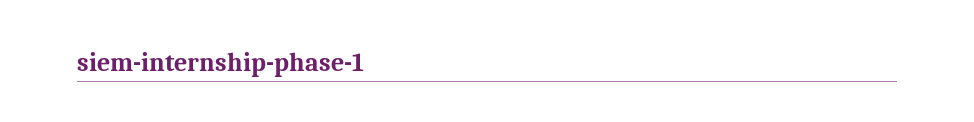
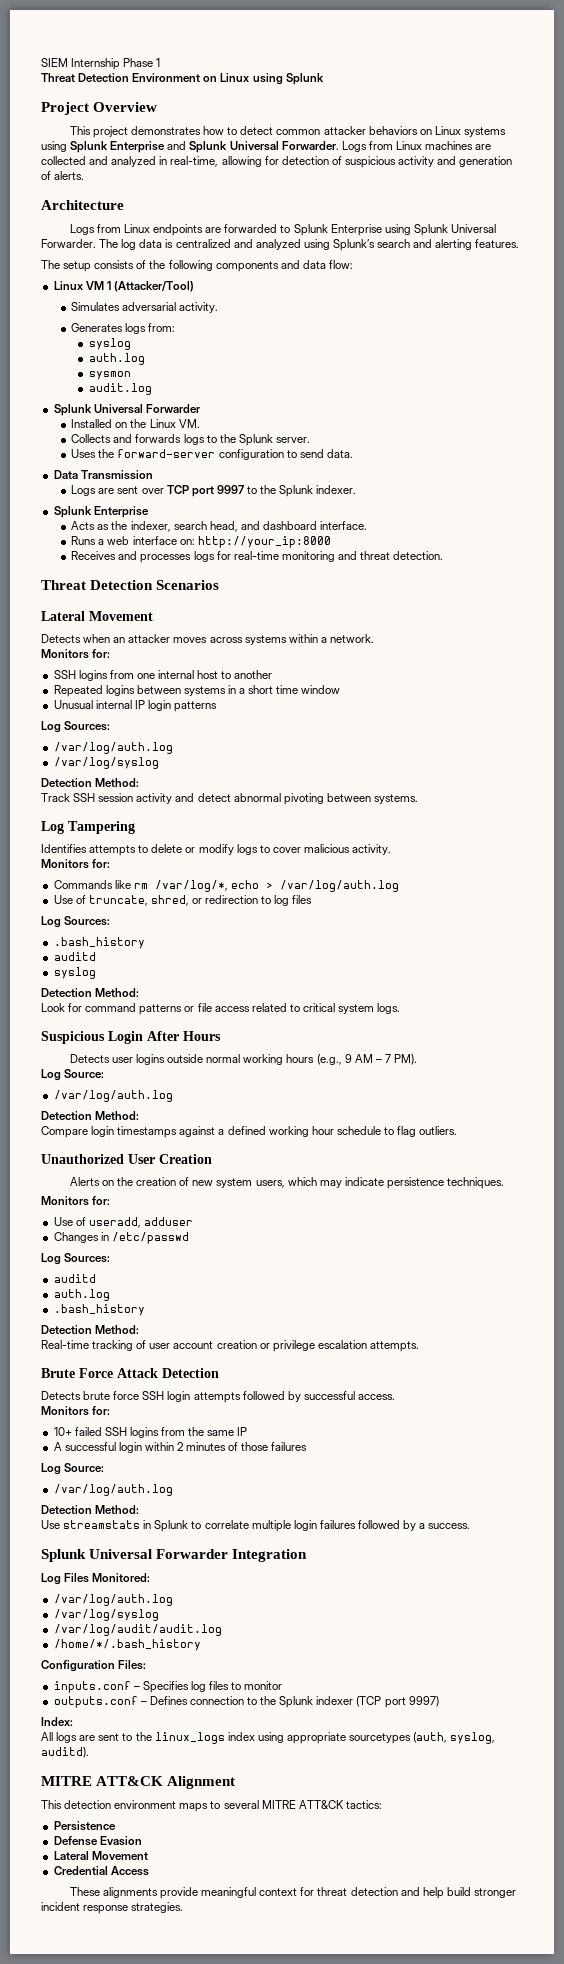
[77,52,364,77] siem-internship-phase-1 -> [41,58,161,70] [41,73,324,85] [41,102,158,115] [69,126,506,138] [41,141,492,153] [41,156,513,168] [41,171,85,180] [41,200,124,210] [69,224,496,236] [41,239,520,251] [41,260,353,272] [53,281,194,292] [71,302,219,313] [71,323,176,334] [88,338,131,350] [88,353,145,365] [88,371,131,380] [88,383,152,395] [53,404,200,416] [71,419,200,428] [71,434,310,446] [71,449,353,460] [53,470,153,480] [71,485,357,497] [53,506,149,518] [71,521,368,532] [71,536,331,548] [71,551,444,563] [41,580,220,590] [41,611,153,621] [41,634,374,645] [41,649,111,659] [53,670,273,681] [53,685,341,697] [53,700,218,712] [41,721,111,733] [53,742,173,754] [53,757,159,769] [41,778,140,787] [41,793,418,805] [41,821,135,834] [41,844,392,856] [41,859,111,869] [53,880,399,892] [53,895,313,906] [41,916,111,928] [53,937,145,949] [53,952,96,961] [53,967,96,979] [41,988,140,997] [41,1003,401,1015] [41,1031,221,1044] [69,1054,418,1065] [41,1069,105,1081] [53,1090,173,1102] [41,1111,140,1120] [41,1126,458,1138] [41,1154,212,1164] [69,1177,505,1189] [41,1196,111,1206] [53,1217,193,1228] [53,1232,189,1244] [41,1253,111,1265] [53,1274,96,1283] [53,1289,110,1301] [53,1304,145,1316] [41,1325,140,1334] [41,1340,419,1352] [41,1368,219,1378] [41,1391,395,1403] [41,1406,111,1416] [53,1427,248,1438] [53,1442,308,1453] [41,1463,105,1475] [53,1484,173,1496] [41,1505,140,1514] [41,1520,471,1532] [41,1549,308,1562] [41,1573,151,1585] [53,1594,173,1606] [53,1609,159,1621] [53,1624,222,1636] [53,1639,201,1651] [41,1660,147,1672] [53,1681,283,1693] [53,1696,439,1708] [41,1717,73,1726] [41,1732,496,1744] [41,1747,89,1758] [41,1776,236,1789] [41,1800,382,1812] [53,1821,116,1831] [53,1836,142,1846] [53,1851,148,1860] [53,1866,149,1876] [69,1887,516,1899] [41,1902,184,1914] SIEM Internship Phase 1 // Threat Detection Environment on Linux using Splunk // Project Overview // This project demonstrates how to detect common attacker behaviors on Linux systems using Splunk Enterprise and Splunk Universal Forwarder. Logs from Linux machines are collected and analyzed in real-time, allowing for detection of suspicious activity and generation of alerts. // Architecture // Logs from Linux endpoints are forwarded to Splunk Enterprise using Splunk Universal Forwarder. The log data is centralized and analyzed using Splunk’s search and alerting features. // The setup consists of the following components and data flow: // Linux VM 1 (Attacker/Tool) // Simulates adversarial activity. // Generates logs from: // syslog // auth.log // sysmon // audit.log // Splunk Universal Forwarder // Installed on the Linux VM. // Collects and forwards logs to the Splunk server. // Uses the forward-server configuration to send data. // Data Transmission // Logs are sent over TCP port 9997 to the Splunk indexer. // Splunk Enterprise // Acts as the indexer, search head, and dashboard interface. // Runs a web interface on: http://your_ip:8000 // Receives and processes logs for real-time monitoring and threat detection. // Threat Detection Scenarios // Lateral Movement // Detects when an attacker moves across systems within a network. // Monitors for: // SSH logins from one internal host to another // Repeated logins between systems in a short time window // Unusual internal IP login patterns // Log Sources: // /var/log/auth.log // /var/log/syslog // Detection Method: // Track SSH session activity and detect abnormal pivoting between systems. // Log Tampering // Identifies attempts to delete or modify logs to cover malicious activity. // Monitors for: // Commands like rm /var/log/*, echo > /var/log/auth.log // Use of truncate, shred, or redirection to log files // Log Sources: // .bash_history // auditd // syslog // Detection Method: // Look for command patterns or file access related to critical system logs. // Suspicious Login After Hours // Detects user logins outside normal working hours (e.g., 9 AM – 7 PM). // Log Source: // /var/log/auth.log // Detection Method: // Compare login timestamps against a defined working hour schedule to flag outliers. // Unauthorized User Creation // Alerts on the creation of new system users, which may indicate persistence techniques. // Monitors for: // Use of useradd, adduser // Changes in /etc/passwd // Log Sources: // auditd // auth.log // .bash_history // Detection Method: // Real-time tracking of user account creation or privilege escalation attempts. // Brute Force Attack Detection // Detects brute force SSH login attempts followed by successful access. // Monitors for: // 10+ failed SSH logins from the same IP // A successful login within 2 minutes of those failures // Log Source: // /var/log/auth.log // Detection Method: // Use streamstats in Splunk to correlate multiple login failures followed by a success. // Splunk Universal Forwarder Integration // Log Files Monitored: // /var/log/auth.log // /var/log/syslog // /var/log/audit/audit.log // /home/*/.bash_history // Configuration Files: // inputs.conf – Specifies log files to monitor // outputs.conf – Defines connection to the Splunk indexer (TCP port 9997) // Index: // All logs are sent to the linux_logs index using appropriate sourcetypes (auth, syslog, auditd). // MITRE ATT&CK Alignment // This detection environment maps to several MITRE ATT&CK tactics: // Persistence // Defense Evasion // Lateral Movement // Credential Access // These alignments provide meaningful context for threat detection and help build stronger incident response strategies.

